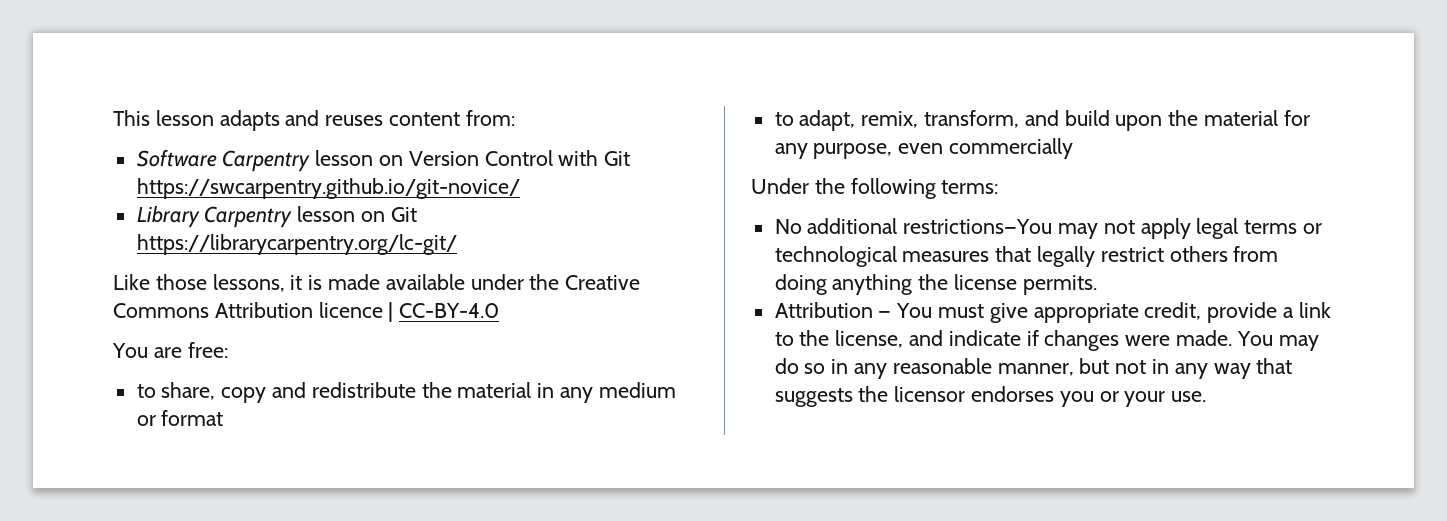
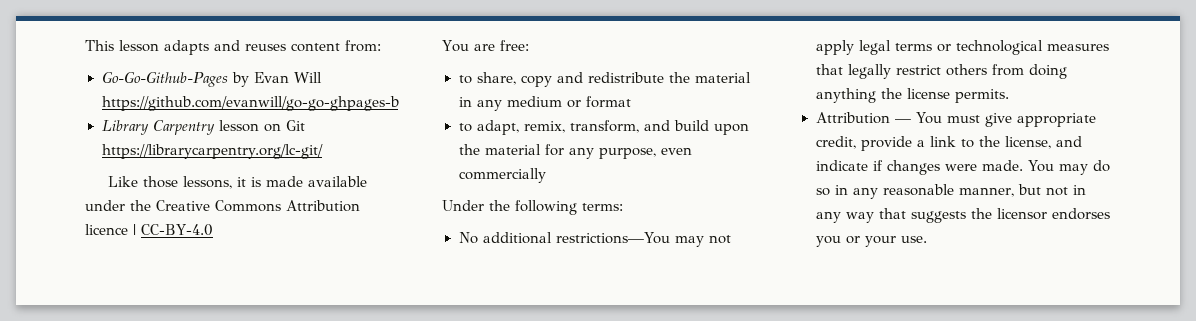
[136,149,631,172] [136,178,520,199] Software Carpentry lesson on Version Control with Git https://swcarpentry.github.io/git-novice/ -> [101,72,322,87] [101,96,399,111] Go-Go-Github-Pages by Evan Will https://github.com/evanwill/go-go-ghpages-b

